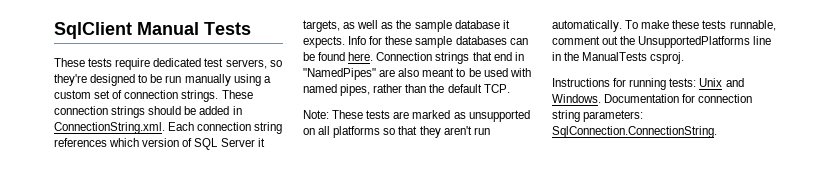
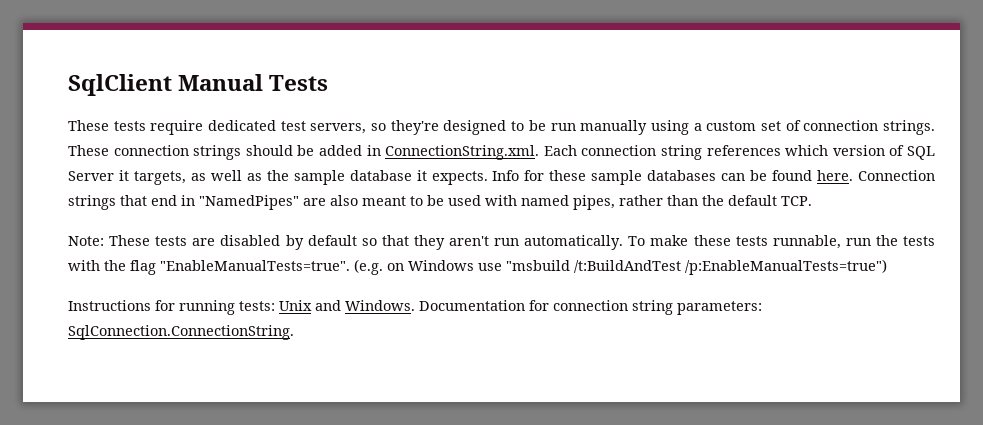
[412,110,530,122] [303,126,381,138] marked as unsupported on all platforms -> [220,235,357,250] disabled by default
[552,36,772,48] [552,52,685,64] comment out the UnsupportedPlatforms line in the ManualTests csproj. -> [845,235,936,246] [68,259,887,275] run the tests with the flag "EnableManualTests=true". (e.g. on Windows use "msbuild /t:BuildAndTest /p:EnableManualTests=true")

